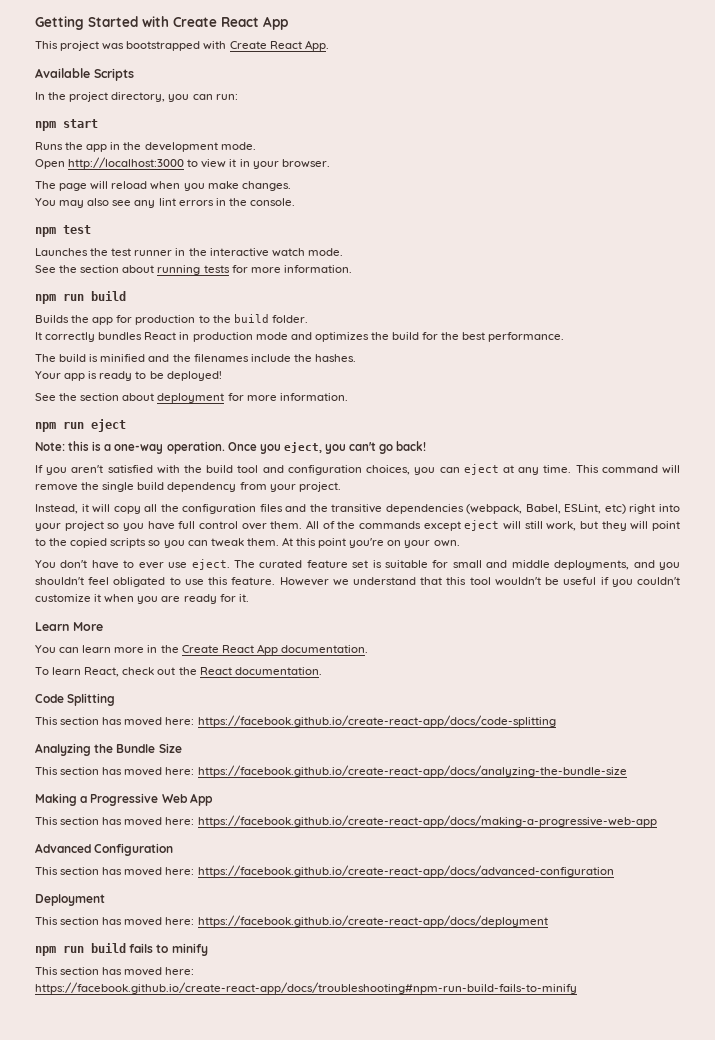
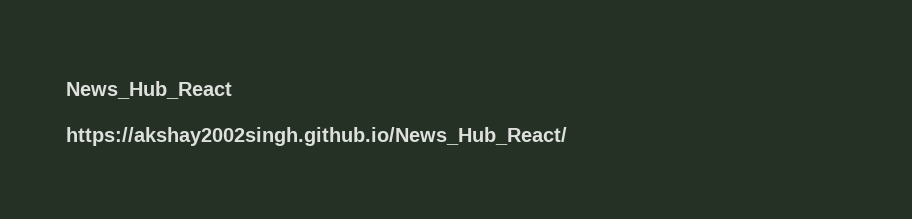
[35,16,288,30] [35,40,329,51] [35,68,134,81] [35,92,238,102] [35,119,98,131] [35,142,256,152] [35,157,330,169] [35,181,291,191] [35,198,295,208] [35,225,91,237] [35,248,343,257] [35,265,352,275] [35,291,126,304] [35,314,308,325] [35,332,565,342] [35,354,356,362] [35,371,222,381] [35,393,348,403] [35,419,126,432] [35,441,427,454] [35,464,681,475] [35,482,341,492] [35,504,680,514] [35,520,680,531] [35,537,460,548] [35,559,681,570] [35,577,680,587] [35,594,249,604] [35,622,103,631] [35,644,368,655] [35,667,322,677] [35,693,116,706] [35,715,556,727] [35,743,182,756] [35,765,627,777] [35,793,213,806] [35,815,657,827] [35,843,174,856] [35,865,614,877] [35,894,105,906] [35,915,548,927] [35,943,208,956] [35,967,195,976] [35,982,577,994] Getting Started with Create React App // This project was bootstrapped with Create React App. // Available Scripts // In the project directory, you can run: // npm start // Runs the app in the development mode. // Open http://localhost:3000 to view it in your browser. // The page will reload when you make changes. // You may also see any lint errors in the console. // npm test // Launches the test runner in the interactive watch mode. // See the section about running tests for more information. // npm run build // Builds the app for production to the build folder. // It correctly bundles React in production mode and optimizes the build for the best performance. // The build is minified and the filenames include the hashes. // Your app is ready to be deployed! // See the section about deployment for more information. // npm run eject // Note: this is a one-way operation. Once you eject, you can't go back! // If you aren't satisfied with the build tool and configuration choices, you can eject at any time. This command will remove the single build dependency from your project. // Instead, it will copy all the configuration files and the transitive dependencies (webpack, Babel, ESLint, etc) right into your project so you have full control over them. All of the commands except eject will still work, but they will point to the copied scripts so you can tweak them. At this point you're on your own. // You don't have to ever use eject. The curated feature set is suitable for small and middle deployments, and you shouldn't feel obligated to use this feature. However we understand that this tool wouldn't be useful if you couldn't customize it when you are ready for it. // Learn More // You can learn more in the Create React App documentation. // To learn React, check out the React documentation. // Code Splitting // This section has moved here: https://facebook.github.io/create-react-app/docs/code-splitting // Analyzing the Bundle Size // This section has moved here: https://facebook.github.io/create-react-app/docs/analyzing-the-bundle-size // Making a Progressive Web App // This section has moved here: https://facebook.github.io/create-react-app/docs/making-a-progressive-web-app // Advanced Configuration // This section has moved here: https://facebook.github.io/create-react-app/docs/advanced-configuration // Deployment // This section has moved here: https://facebook.github.io/create-react-app/docs/deployment // npm run build fails to minify // This section has moved here: https://facebook.github.io/create-react-app/docs/troubleshooting#npm-run-build-fails-to-minify -> [66,81,232,99] [66,127,567,146] News_Hub_React // https://akshay2002singh.github.io/News_Hub_React/

